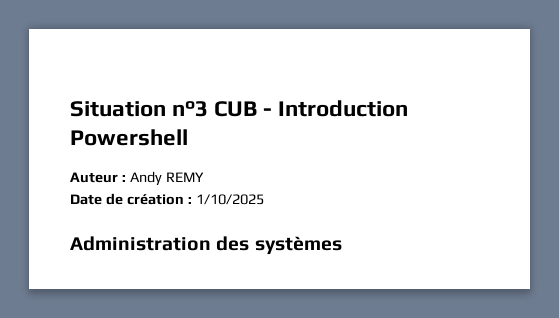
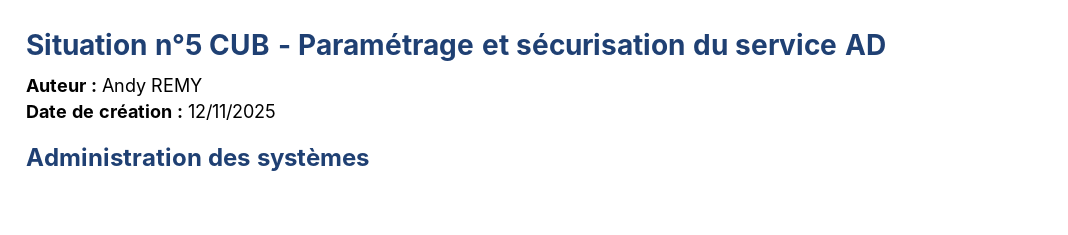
[172,101,209,117] n°3 -> [154,34,202,55] n°5
[278,100,409,117] [70,129,188,146] Introduction Powershell -> [298,32,887,61] Paramétrage et sécurisation du service AD
[195,194,264,205] 1/10/2025 -> [188,104,276,120] 12/11/2025

